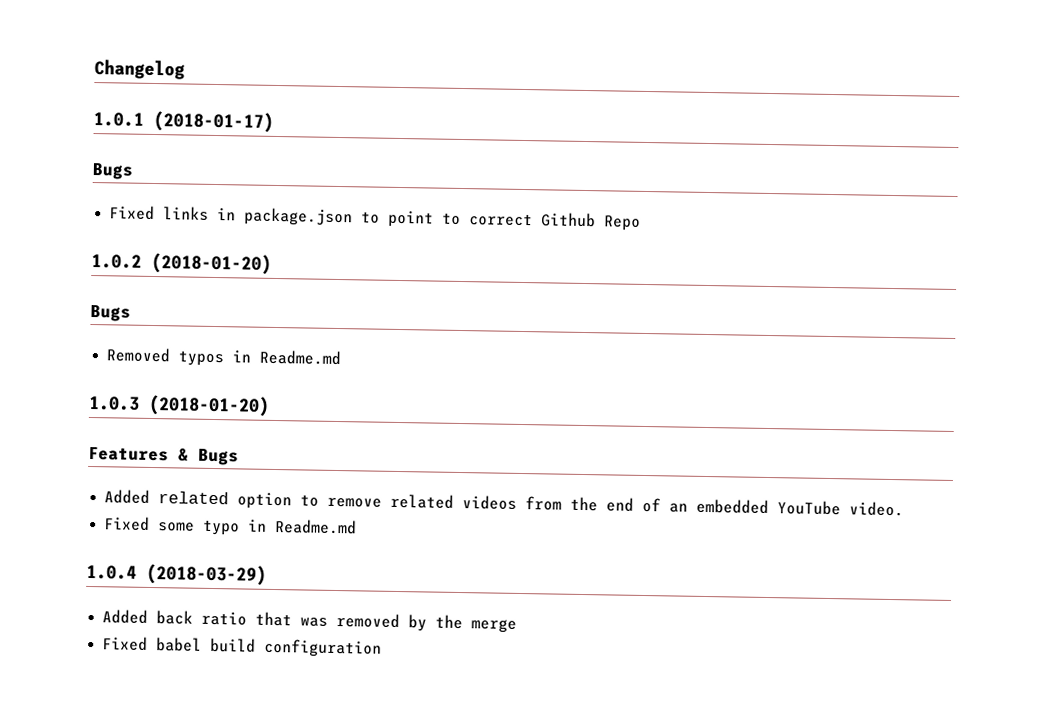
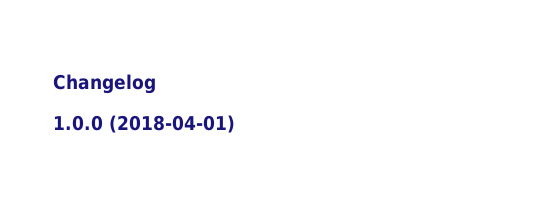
[93,110,274,133] [92,163,133,180] [109,205,642,231] [91,252,272,275] [90,304,131,322] [106,347,342,367] [88,394,270,417] [88,446,239,466] [104,489,905,517] [104,516,358,536] [86,563,267,586] [102,609,518,633] [102,636,383,658] 1.0.1 (2018-01-17) // Bugs // Fixed links in package.json to point to correct Github Repo // 1.0.2 (2018-01-20) // Bugs // Removed typos in Readme.md // 1.0.3 (2018-01-20) // Features & Bugs // Added related option to remove related videos from the end of an embedded YouTube video. // Fixed some typo in Readme.md // 1.0.4 (2018-03-29) // Added back ratio that was removed by the merge // Fixed babel build configuration -> [53,115,235,133] 1.0.0 (2018-04-01)

